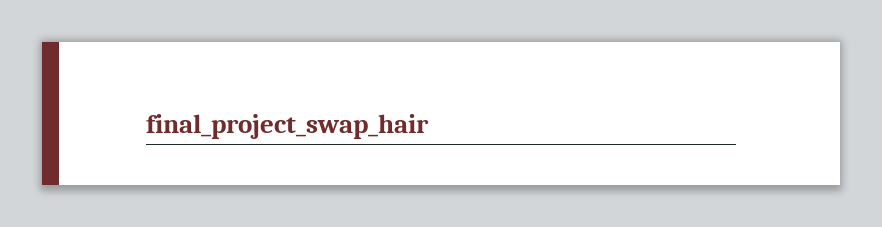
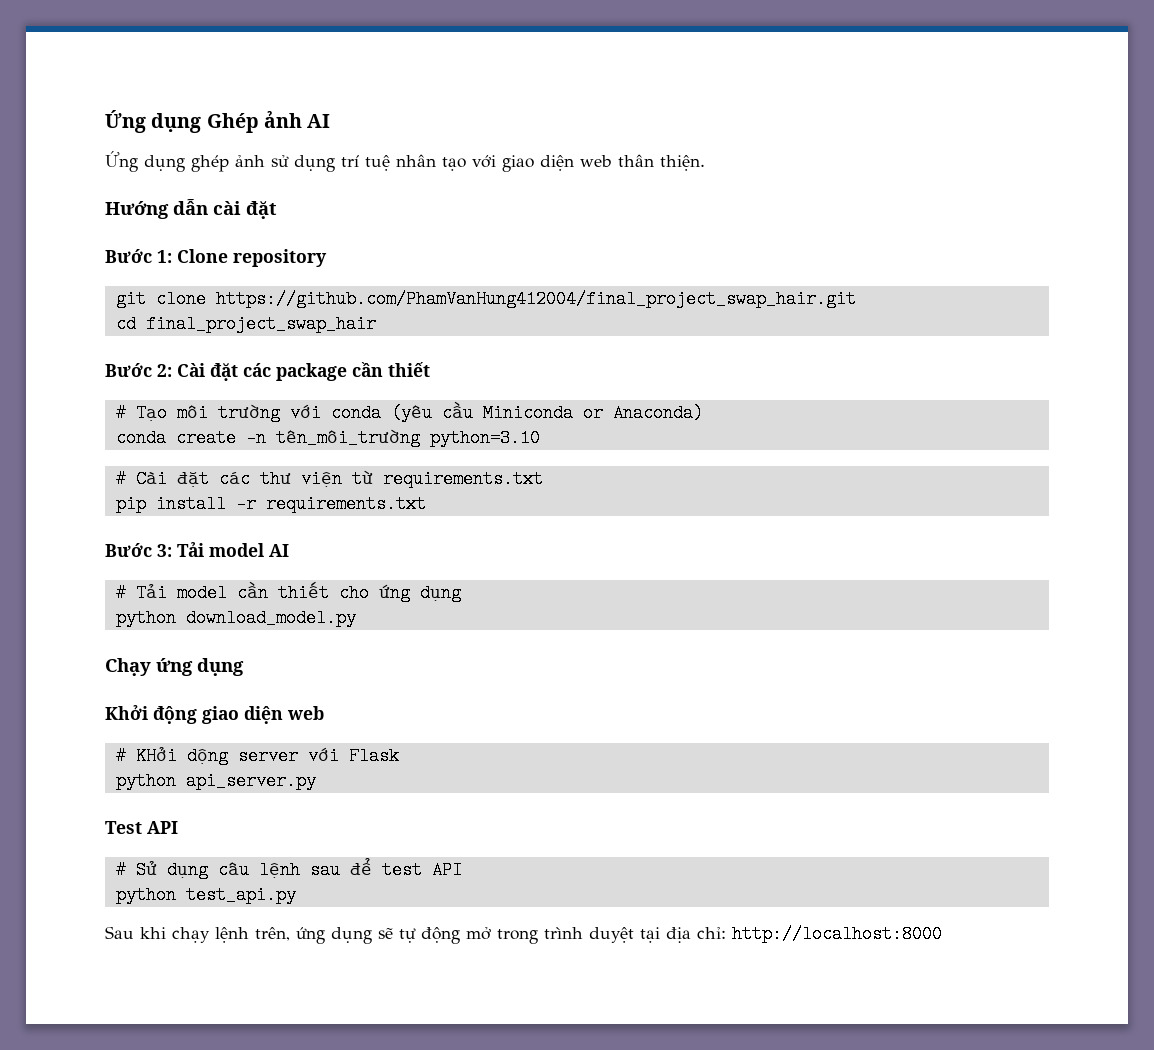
[146,114,429,139] final_project_swap_hair -> [105,110,331,133] [105,151,705,172] [105,199,277,219] [105,249,327,267] [115,290,856,308] [115,315,376,333] [105,362,430,381] [115,401,703,422] [115,429,540,447] [115,470,543,488] [115,495,426,513] [105,542,289,557] [115,581,461,602] [115,609,356,627] [105,658,244,676] [105,705,324,724] [115,747,399,765] [115,772,316,790] [105,821,178,834] [115,858,462,879] [115,886,296,904] [105,925,942,944] Ứng dụng Ghép ảnh AI // Ứng dụng ghép ảnh sử dụng trí tuệ nhân tạo với giao diện web thân thiện. // Hướng dẫn cài đặt // Bước 1: Clone repository // git clone https://github.com/PhamVanHung412004/final_project_swap_hair.git // cd final_project_swap_hair // Bước 2: Cài đặt các package cần thiết // # Tạo môi trường với conda (yêu cầu Miniconda or Anaconda) // conda create -n tên_môi_trường python=3.10 // # Cài đặt các thư viện từ requirements.txt // pip install -r requirements.txt // Bước 3: Tải model AI // # Tải model cần thiết cho ứng dụng // python download_model.py // Chạy ứng dụng // Khởi động giao diện web // # KHởi dộng server với Flask // python api_server.py // Test API // # Sử dụng câu lệnh sau để test API // python test_api.py // Sau khi chạy lệnh trên, ứng dụng sẽ tự động mở trong trình duyệt tại địa chỉ: http://localhost:8000

